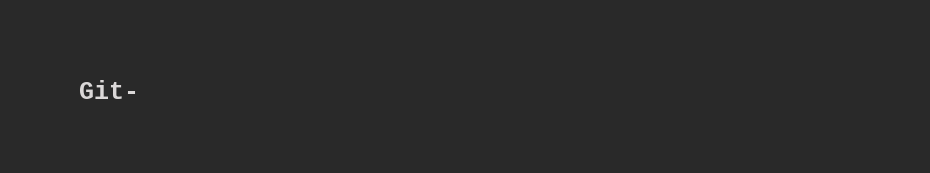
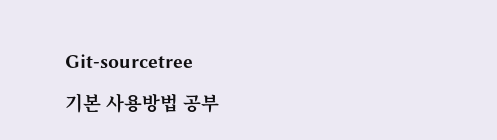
[79,80,139,99] Git- -> [65,54,193,68] [65,93,219,113] Git-sourcetree // 기본 사용방법 공부

